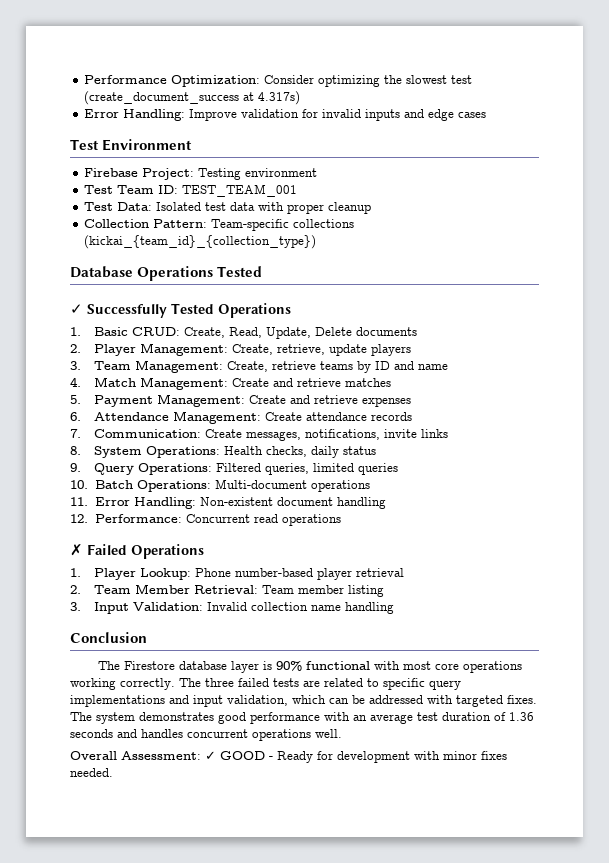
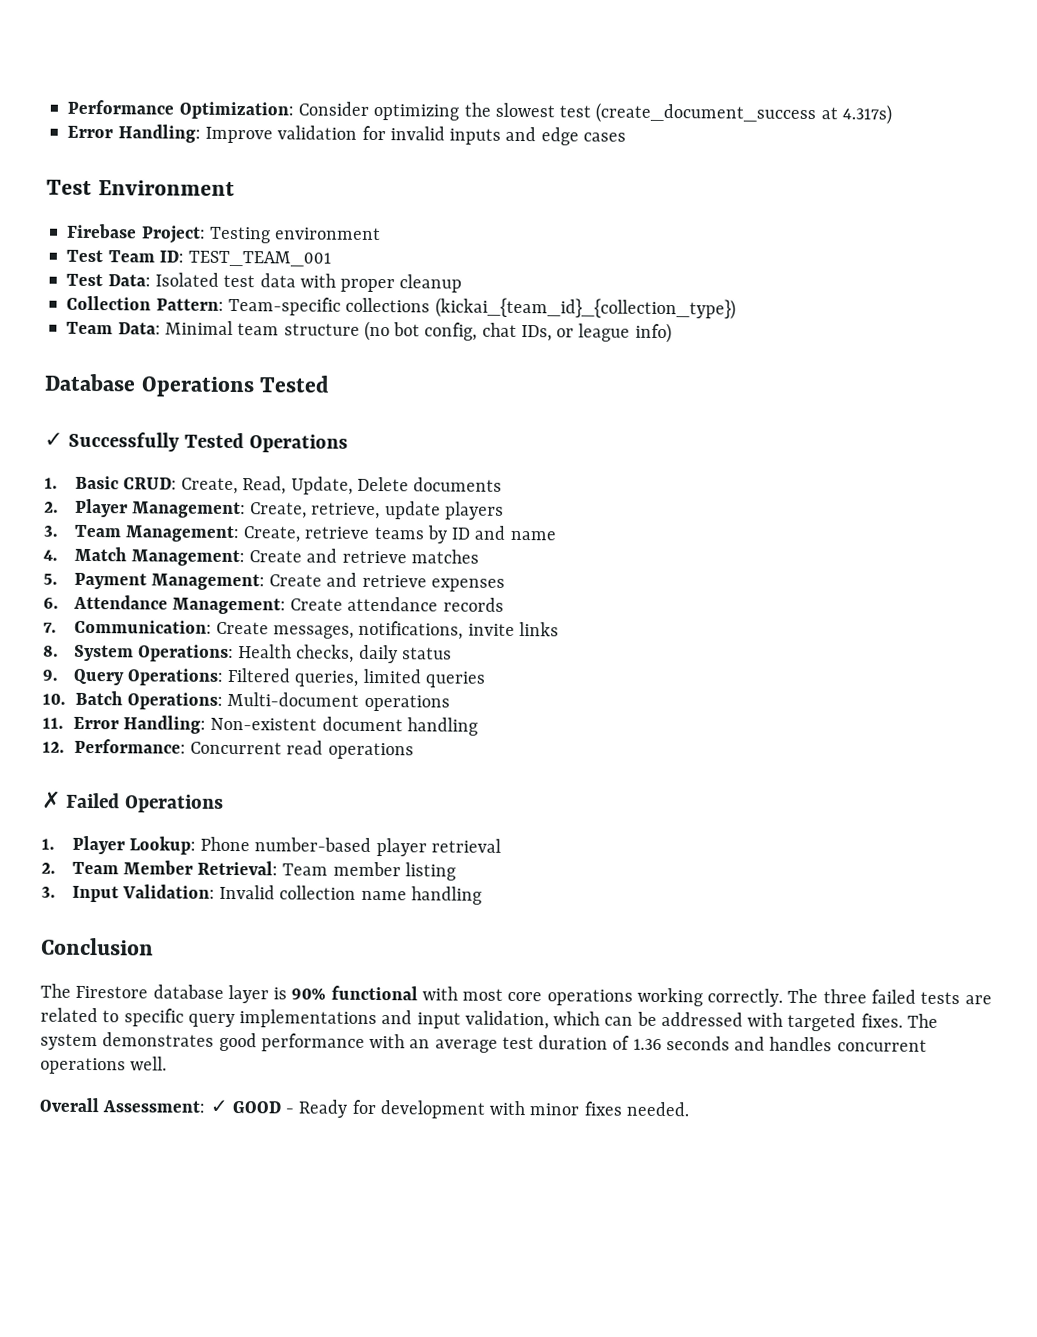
(317, 242) none -> [66,320,672,344] // Team Data: Minimal team structure (no bot config, chat IDs, or league info)

